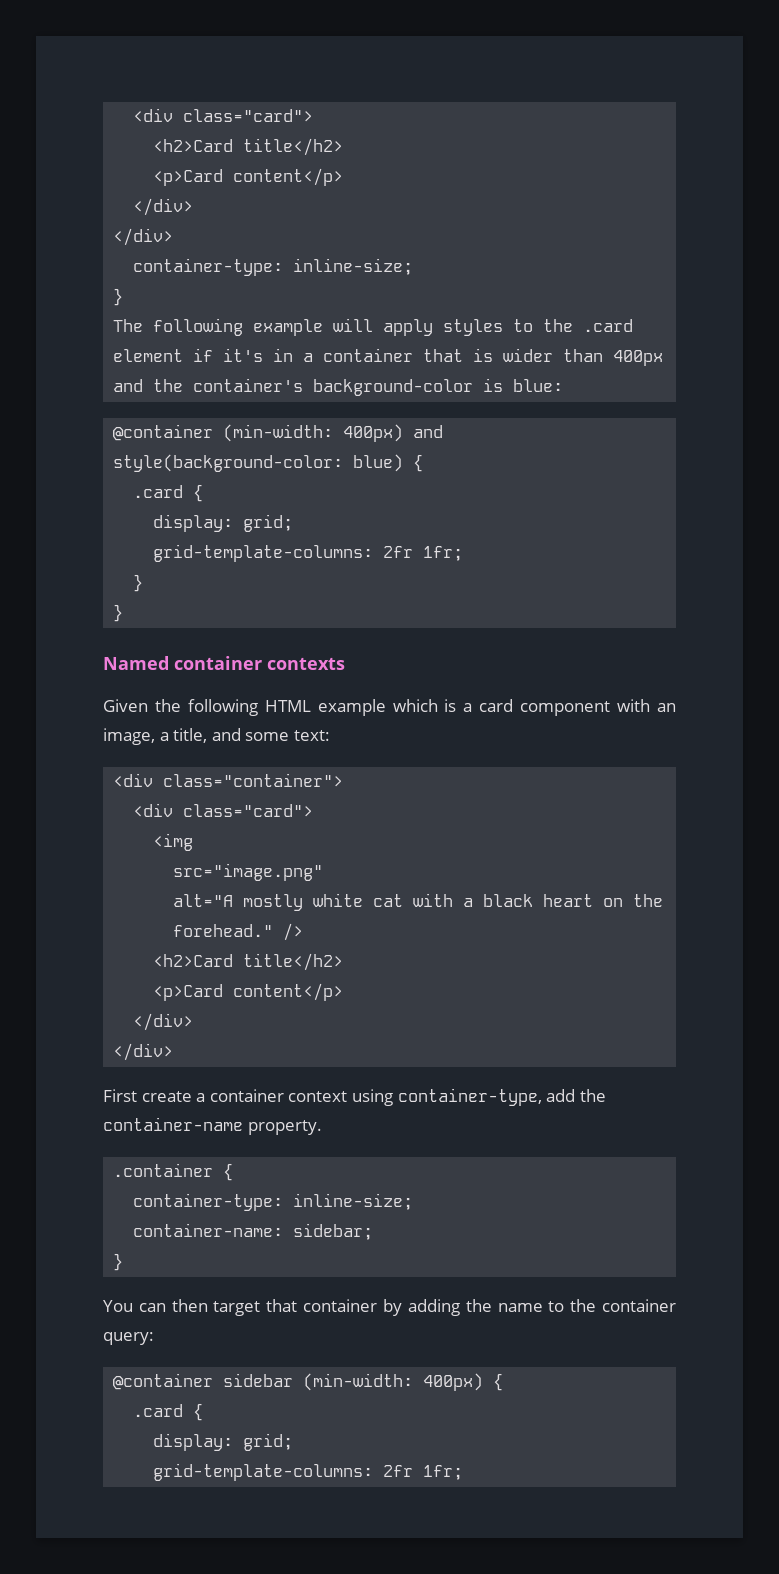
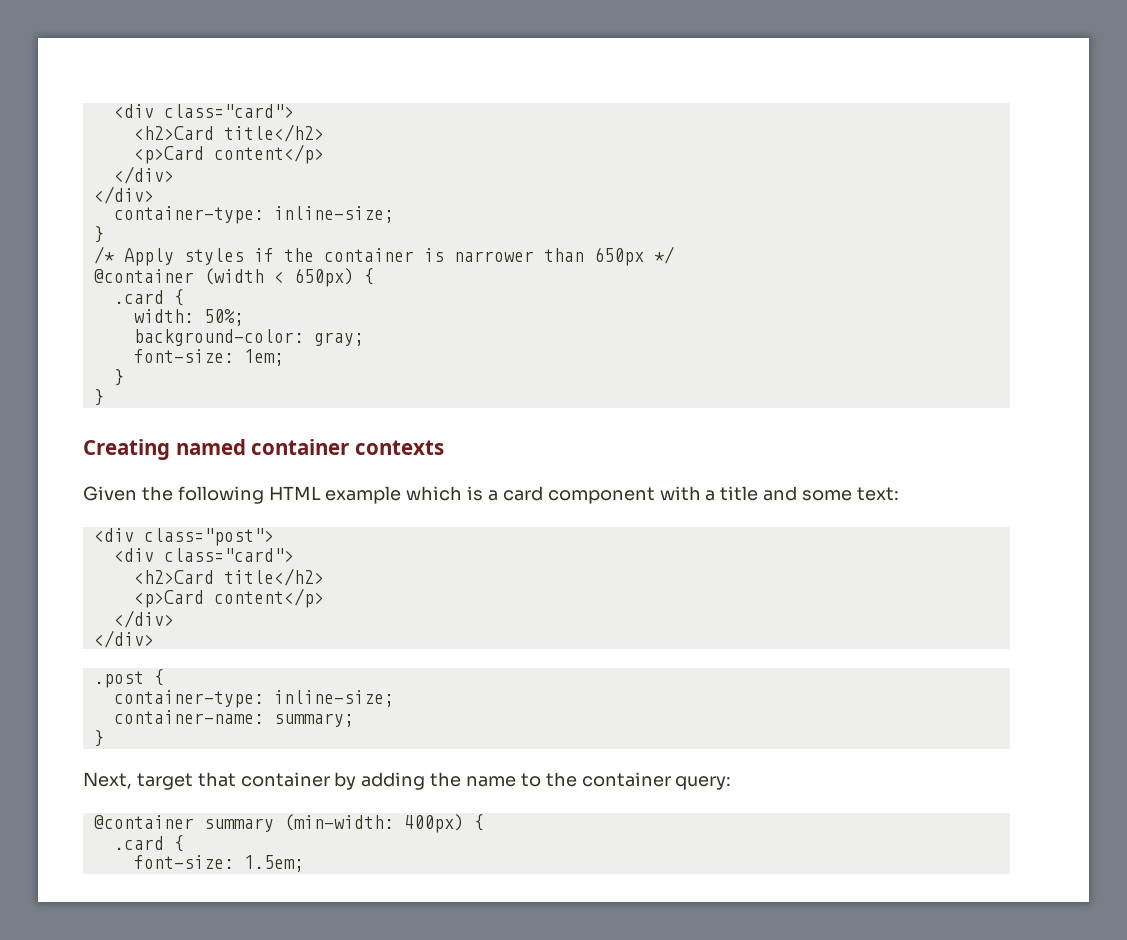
[113,318,634,336] [113,348,664,366] [113,378,564,396] [113,424,444,442] [113,454,424,472] [133,484,204,502] [153,514,294,532] [153,544,464,562] The following example will apply styles to the .card element if it's in a container that is wider than 400px and the container's background-color is blue: // @container (min-width: 400px) and style(background-color: blue) { // .card { // display: grid; // grid-template-columns: 2fr 1fr; -> [93,246,674,266] [93,268,374,287] [113,289,184,306] [133,309,244,326] [133,329,364,346] [133,349,284,366] /* Apply styles if the container is narrower than 650px */ // @container (width < 650px) { // .card { // width: 50%; // background-color: gray; // font-size: 1em;
[103,656,169,670] Named -> [83,439,246,460] Creating named
[657,703,677,712] [103,728,208,745] an image, a title, -> [705,486,759,501] a title
[163,773,344,787] [133,803,314,817] [153,833,194,851] [173,863,324,881] [173,893,664,911] [173,923,304,941] [153,953,344,971] [153,983,344,1001] [133,1013,194,1031] [113,1043,174,1061] [103,1088,606,1106] [103,1117,322,1135] [113,1163,214,1177] class="container"> // <div class="card"> // <img // src="image.png" // alt="A mostly white cat with a black heart on the forehead." /> // <h2>Card title</h2> // <p>Card content</p> // </div> // </div> // First create a container context using container-type, add the container-name property. // .container -> [143,528,274,546] [113,548,294,562] [133,568,324,586] [133,588,324,608] [113,610,174,628] [93,630,154,648] [93,671,144,688] class="post"> // <div class="card"> // <h2>Card title</h2> // <p>Card content</p> // </div> // </div> // .post
[293,1223,374,1240] [113,1253,124,1271] [103,1299,208,1312] sidebar; // } // You can then -> [273,713,354,727] [93,730,104,747] [83,772,132,789] summary; // } // Next,
[223,1373,294,1387] sidebar -> [203,818,274,832] summary
[153,1433,294,1451] [153,1463,464,1481] display: grid; // grid-template-columns: 2fr 1fr; -> [133,855,304,872] font-size: 1.5em;

